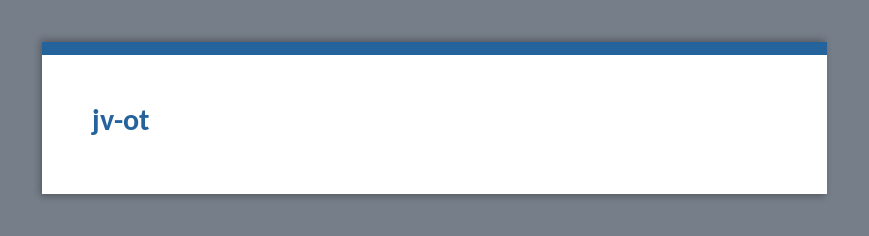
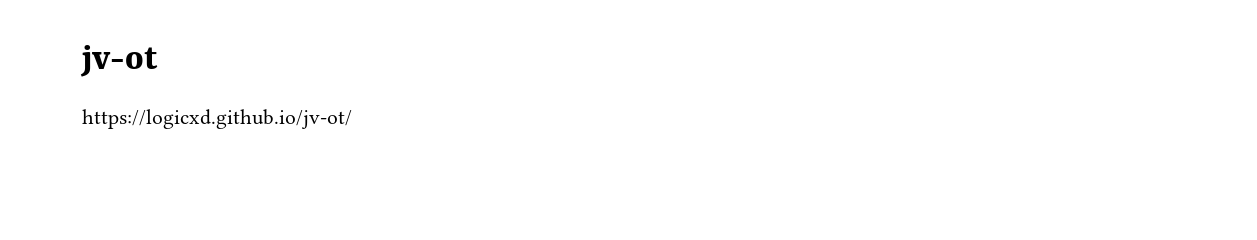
(149, 122) none -> [82,109,352,129] // https://logicxd.github.io/jv-ot/

